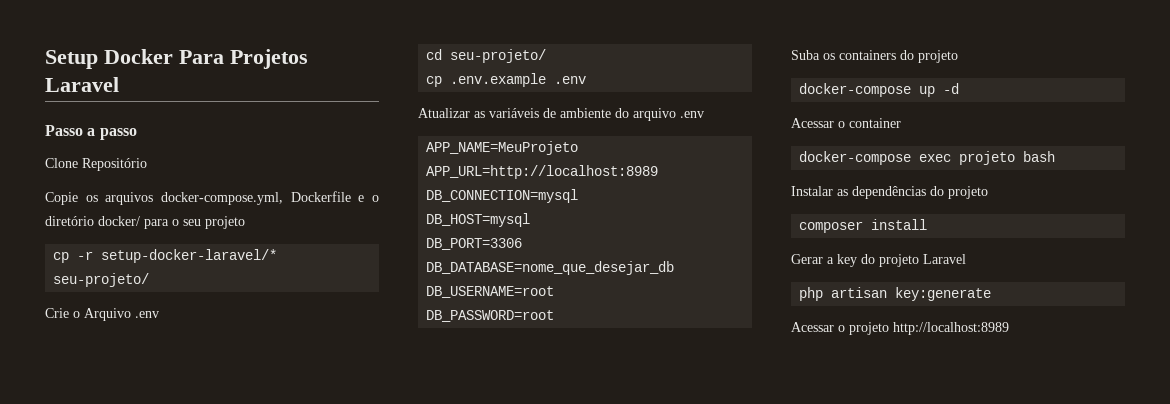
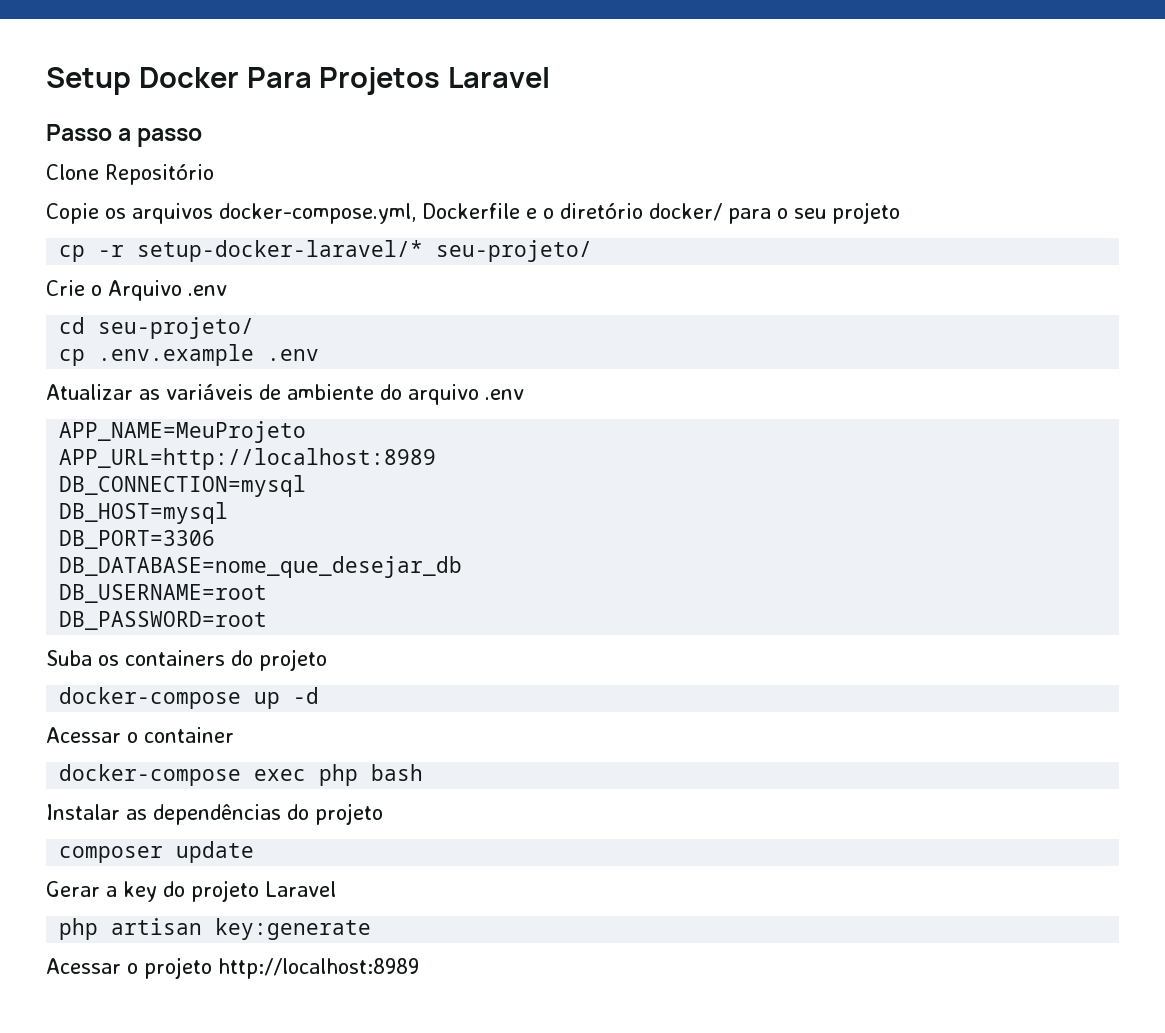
[959,151,1016,165] projeto -> [319,764,359,786] php
[871,219,928,230] install -> [176,841,255,863] update

